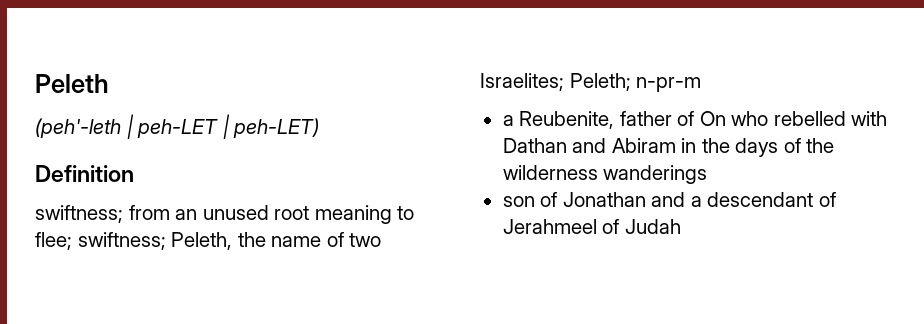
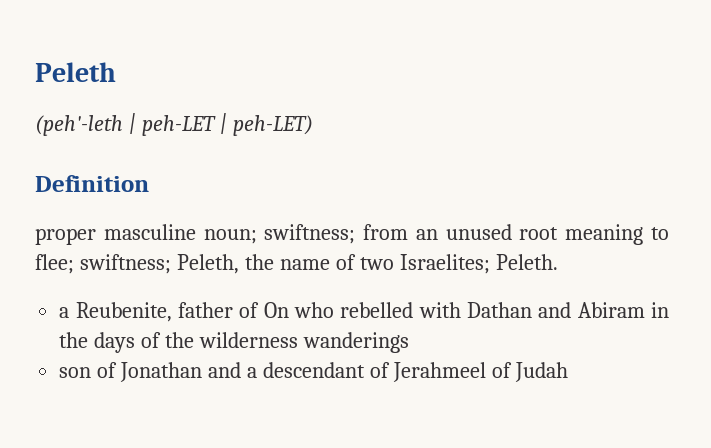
(134, 173) none -> [35,224,257,245] proper masculine noun;
[569,73,702,92] Peleth; n-pr-m -> [495,254,558,270] Peleth.

